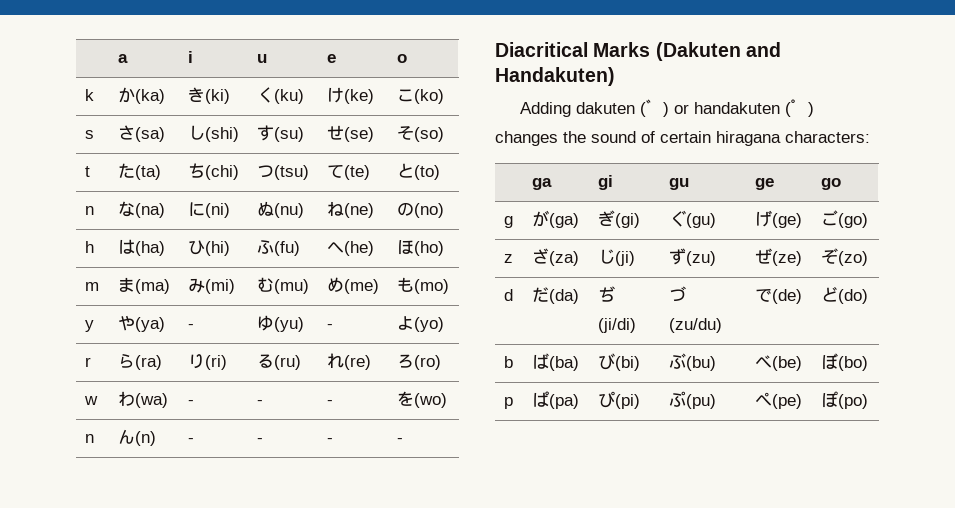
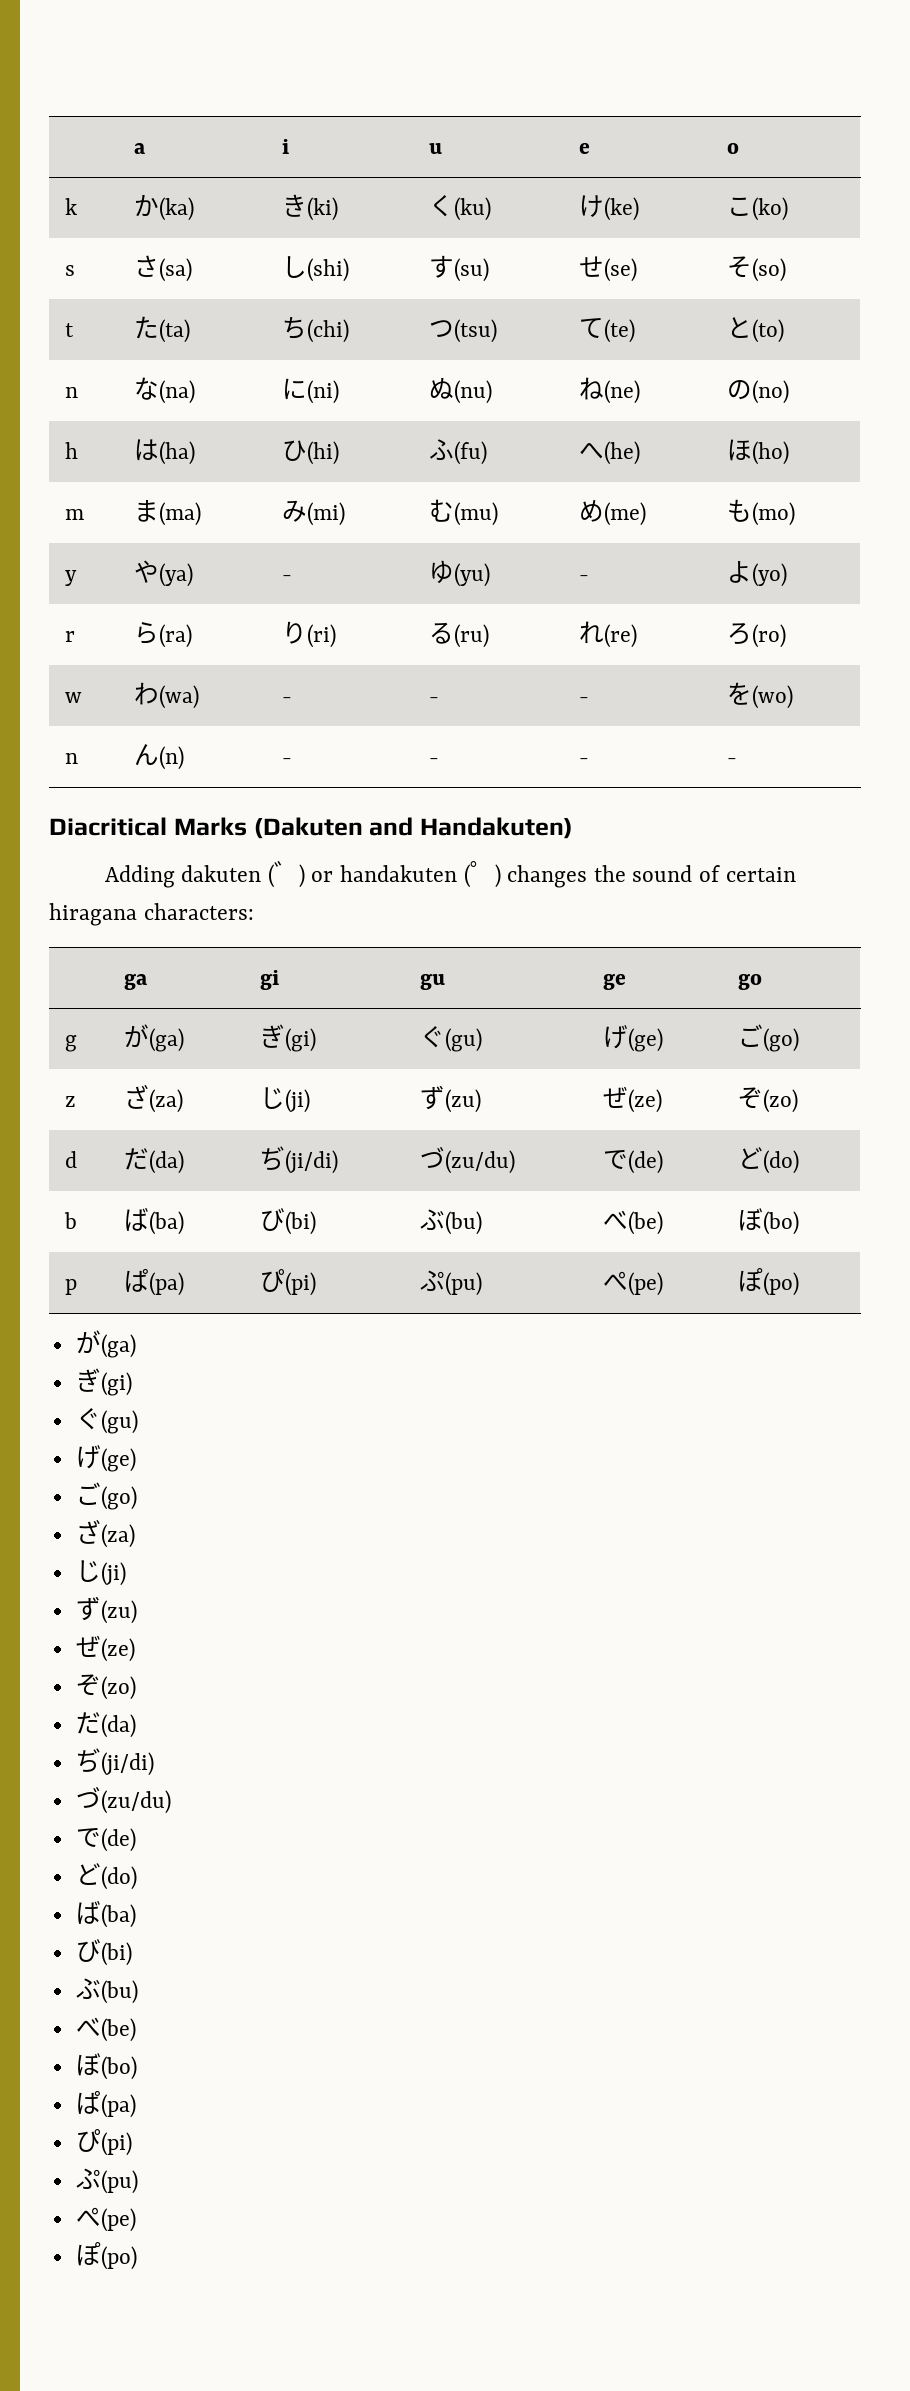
(869, 401) none -> [75,1330,136,1358] [75,1368,132,1396] [75,1408,138,1434] [75,1445,136,1472] [75,1482,137,1510] [75,1519,135,1548] [75,1560,126,1586] [75,1596,137,1624] [75,1635,135,1662] [75,1674,136,1700] [75,1712,136,1738] [75,1748,154,1776] [75,1786,171,1814] [75,1828,136,1852] [75,1863,137,1890] [75,1900,136,1928] [75,1939,132,1966] [75,1978,138,2004] [75,2017,136,2042] [75,2053,137,2080] [75,2090,136,2118] [75,2129,132,2156] [75,2168,138,2194] [75,2207,136,2232] [75,2242,137,2270] // が(ga) // ぎ(gi) // ぐ(gu) // げ(ge) // ご(go) // ざ(za) // じ(ji) // ず(zu) // ぜ(ze) // ぞ(zo) // だ(da) // ぢ(ji/di) // づ(zu/du) // で(de) // ど(do) // ば(ba) // び(bi) // ぶ(bu) // べ(be) // ぼ(bo) // ぱ(pa) // ぴ(pi) // ぷ(pu) // ぺ(pe) // ぽ(po)

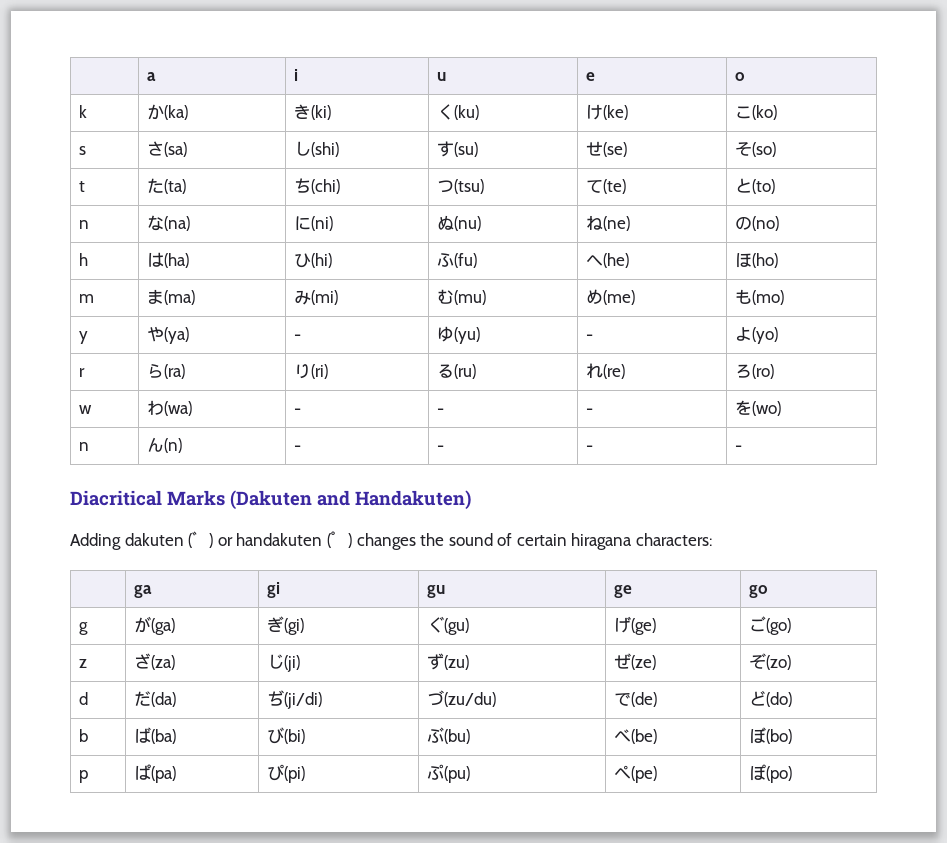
[75,1330,136,1358] [75,1368,132,1396] [75,1408,138,1434] [75,1445,136,1472] [75,1482,137,1510] [75,1519,135,1548] [75,1560,126,1586] [75,1596,137,1624] [75,1635,135,1662] [75,1674,136,1700] [75,1712,136,1738] [75,1748,154,1776] [75,1786,171,1814] [75,1828,136,1852] [75,1863,137,1890] [75,1900,136,1928] [75,1939,132,1966] [75,1978,138,2004] [75,2017,136,2042] [75,2053,137,2080] [75,2090,136,2118] [75,2129,132,2156] [75,2168,138,2194] [75,2207,136,2232] [75,2242,137,2270] // が(ga) // ぎ(gi) // ぐ(gu) // げ(ge) // ご(go) // ざ(za) // じ(ji) // ず(zu) // ぜ(ze) // ぞ(zo) // だ(da) // ぢ(ji/di) // づ(zu/du) // で(de) // ど(do) // ば(ba) // び(bi) // ぶ(bu) // べ(be) // ぼ(bo) // ぱ(pa) // ぴ(pi) // ぷ(pu) // ぺ(pe) // ぽ(po) -> (792, 774) none

